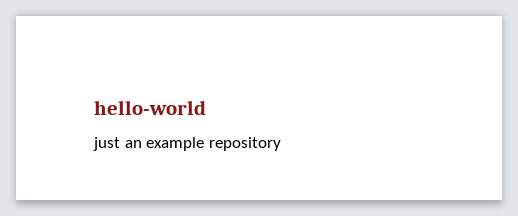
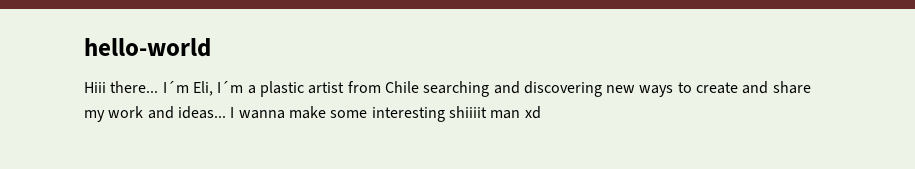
[93,137,281,151] just an example repository -> [84,81,811,97] [84,106,541,122] Hiii there... I´m Eli, I´m a plastic artist from Chile searching and discovering new ways to create and share my work and ideas... I wanna make some interesting shiiiit man xd

